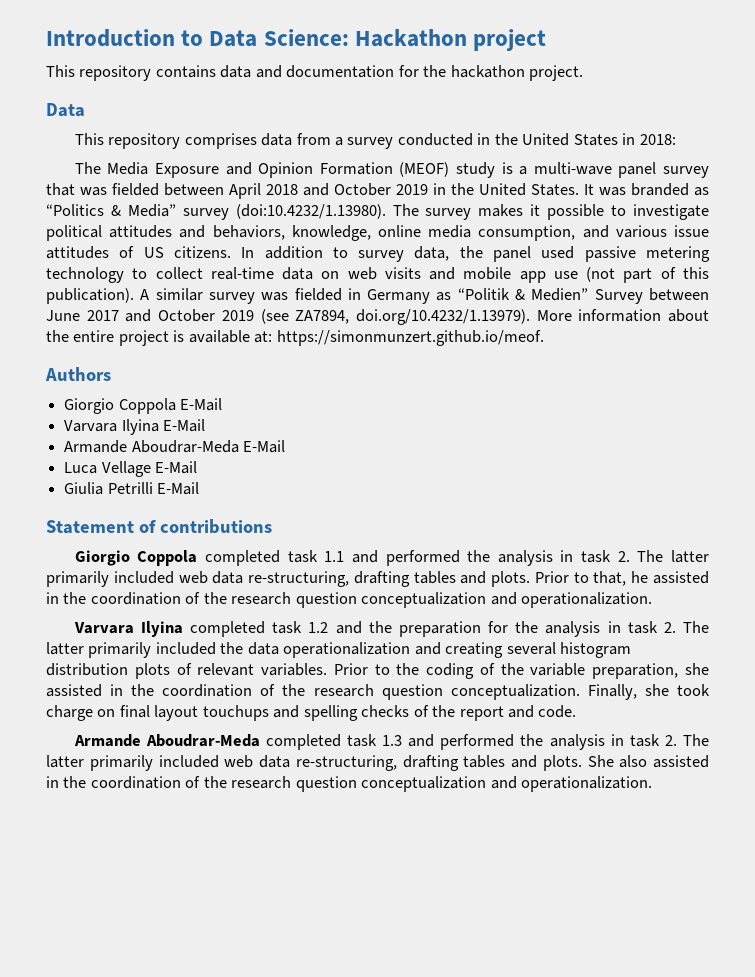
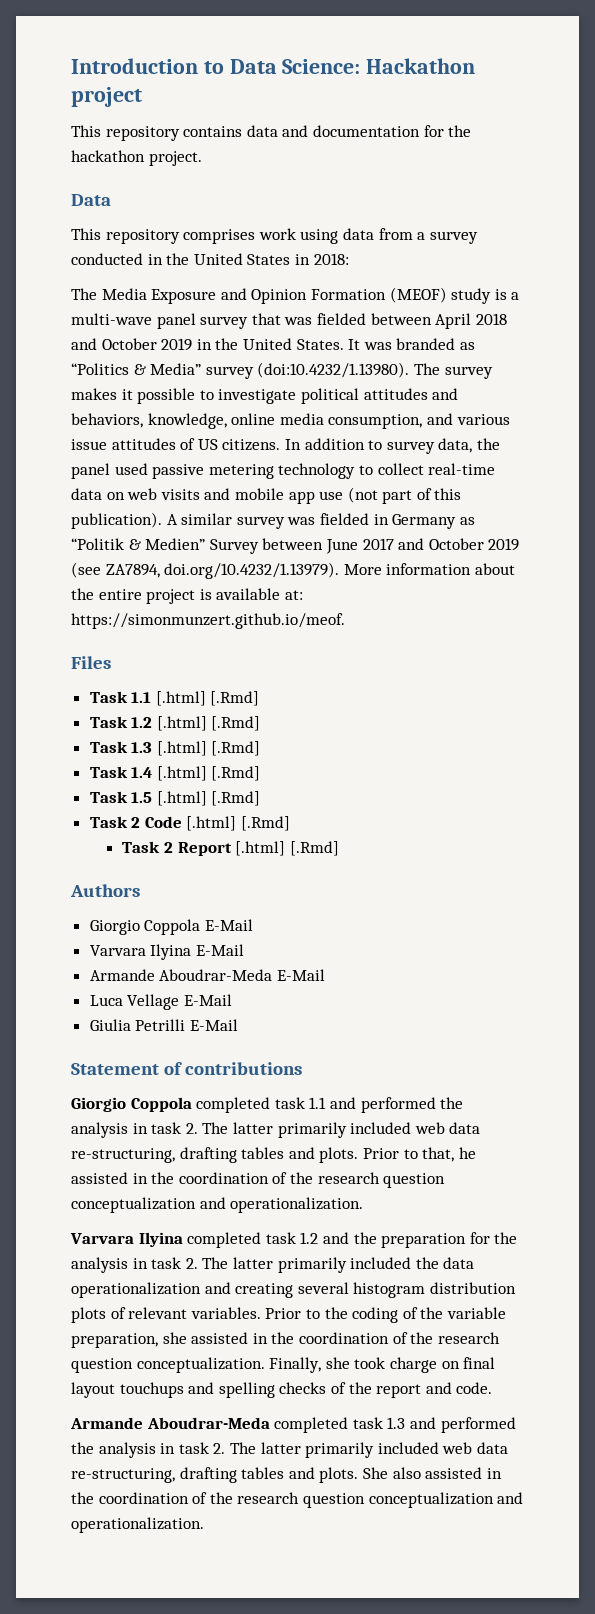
(257, 141) none -> [258,228,339,244] work using
(544, 338) none -> [71,656,111,669] [89,691,260,706] [89,716,261,731] [89,741,261,756] [89,766,261,781] [89,791,261,806] [89,816,291,831] [122,841,339,856] // Files // Task 1.1 [.html] [.Rmd] // Task 1.2 [.html] [.Rmd] // Task 1.3 [.html] [.Rmd] // Task 1.4 [.html] [.Rmd] // Task 1.5 [.html] [.Rmd] // Task 2 Code [.html] [.Rmd] // Task 2 Report [.html] [.Rmd]

